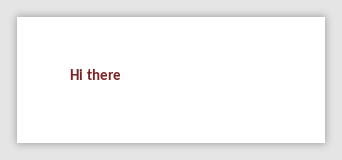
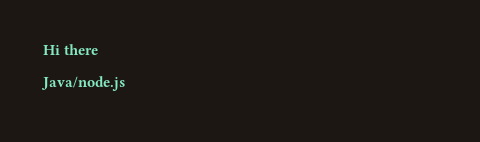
(121, 74) none -> [41,76,125,91] // Java/node.js

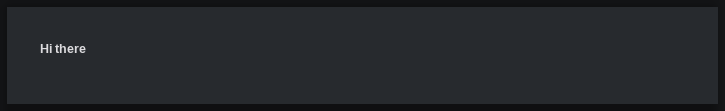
[41,76,125,91] // Java/node.js -> (87, 48) none

